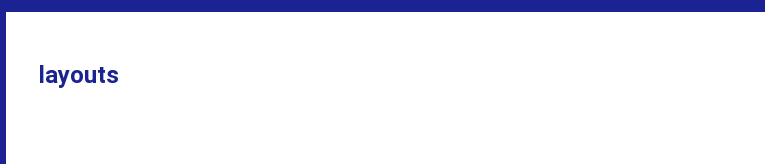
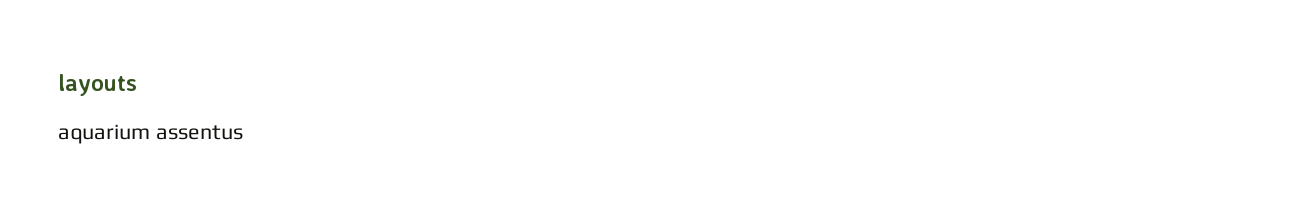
(119, 76) none -> [58,124,243,144] // aquarium assentus

